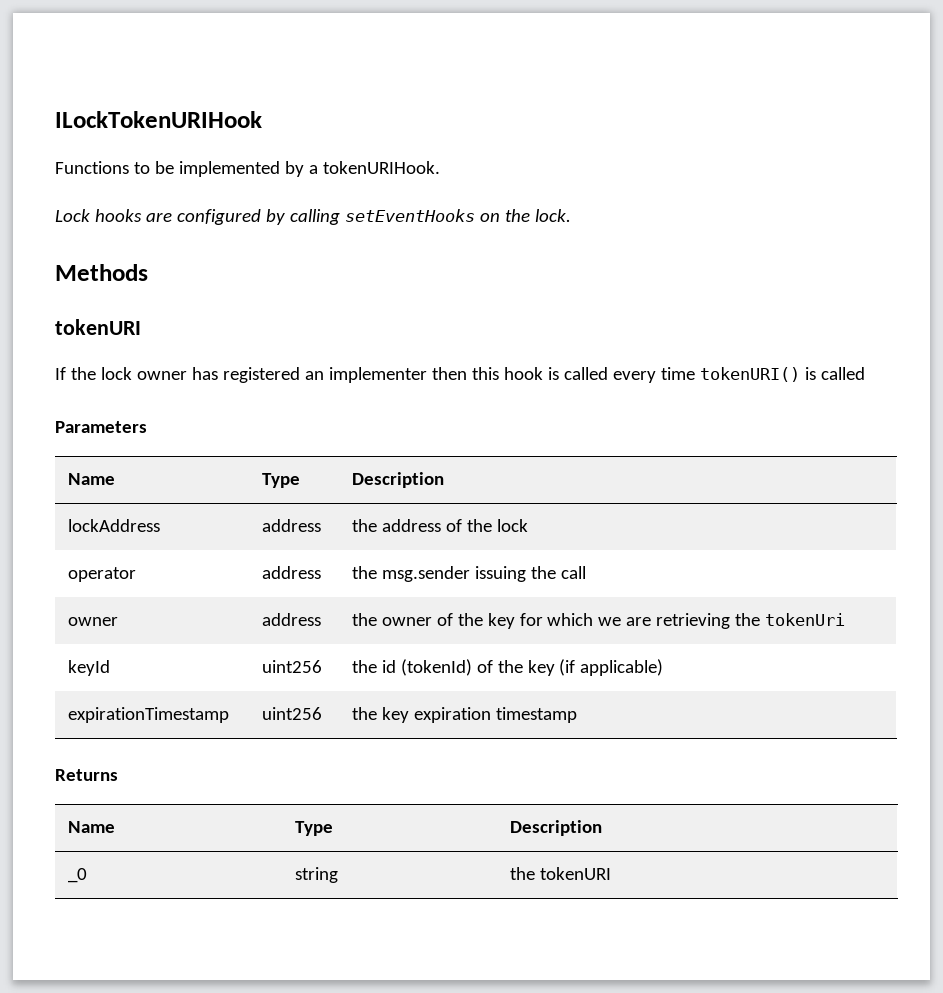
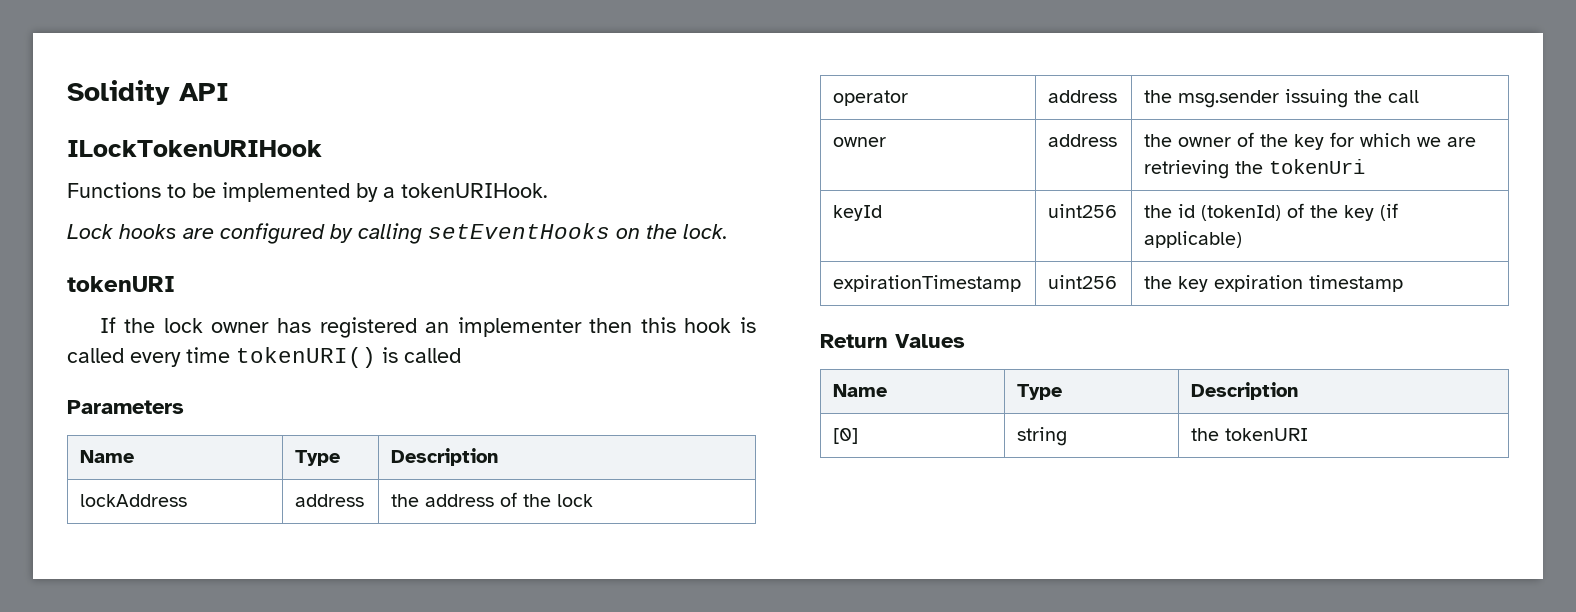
(55, 119) none -> [67,80,229,105] Solidity API //
[55,264,148,281] // Methods -> (728, 231) none
[55,769,118,781] [67,821,115,833] [294,821,333,836] [509,820,602,836] [67,868,87,883] Returns // Name | Type | Description // _0 -> [820,334,965,348] [833,384,888,397] [1017,384,1063,400] [1191,382,1299,400] [833,428,859,444] Return Values // Name | Type | Description // [0]

